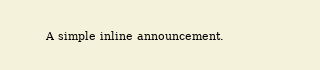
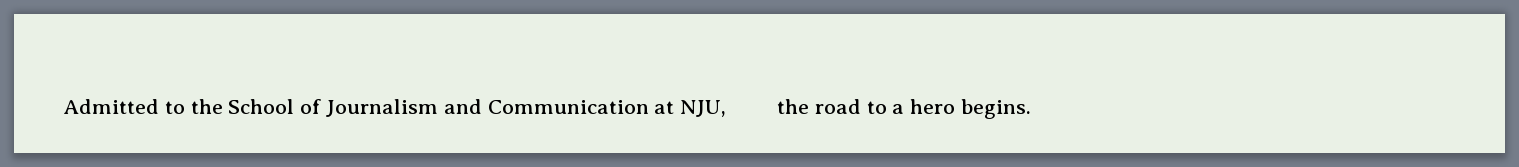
[45,31,224,42] A simple inline announcement. -> [63,99,1032,119] Admitted to the School of Journalism and Communication at NJU, the road to a hero begins.

